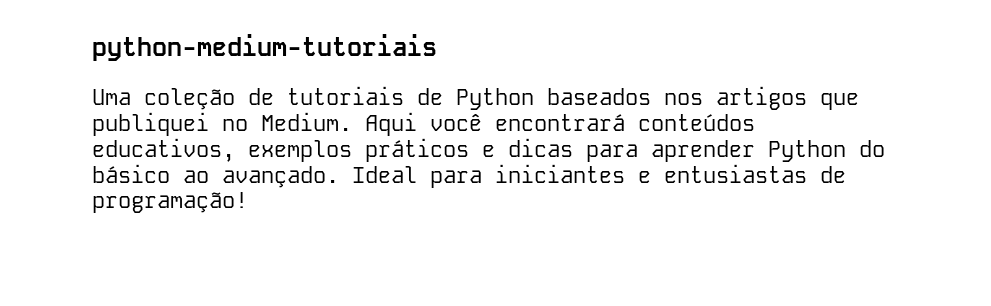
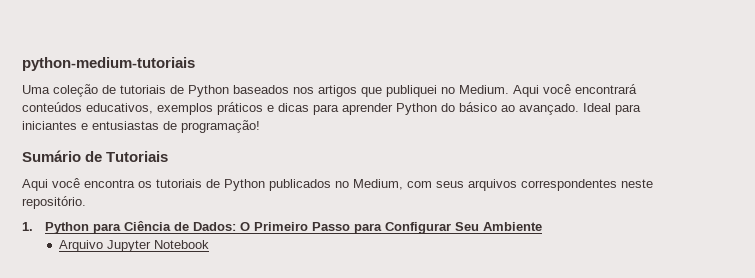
(248, 202) none -> [22,150,169,162] [22,178,653,191] [22,196,86,209] [22,221,542,234] [58,240,209,252] // Sumário de Tutoriais // Aqui você encontra os tutoriais de Python publicados no Medium, com seus arquivos correspondentes neste repositório. // 1. Python para Ciência de Dados: O Primeiro Passo para Configurar Seu Ambiente // Arquivo Jupyter Notebook

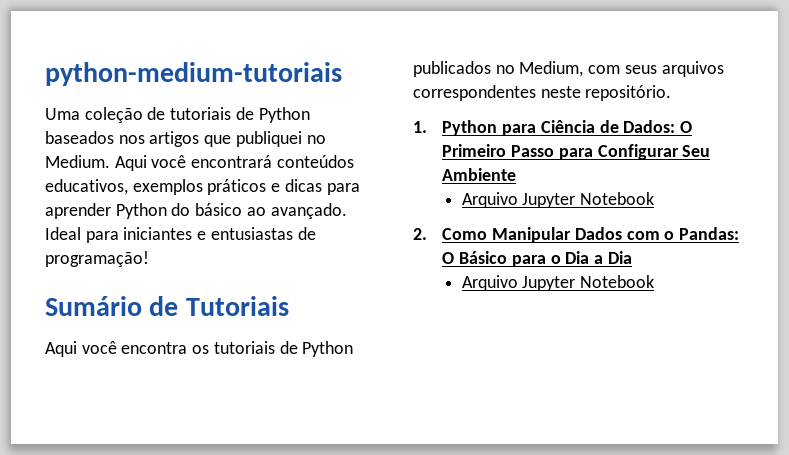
(209, 244) none -> [413,227,740,243] [442,251,632,267] [461,275,655,291] // 2. Como Manipular Dados com o Pandas: O Básico para o Dia a Dia // Arquivo Jupyter Notebook

